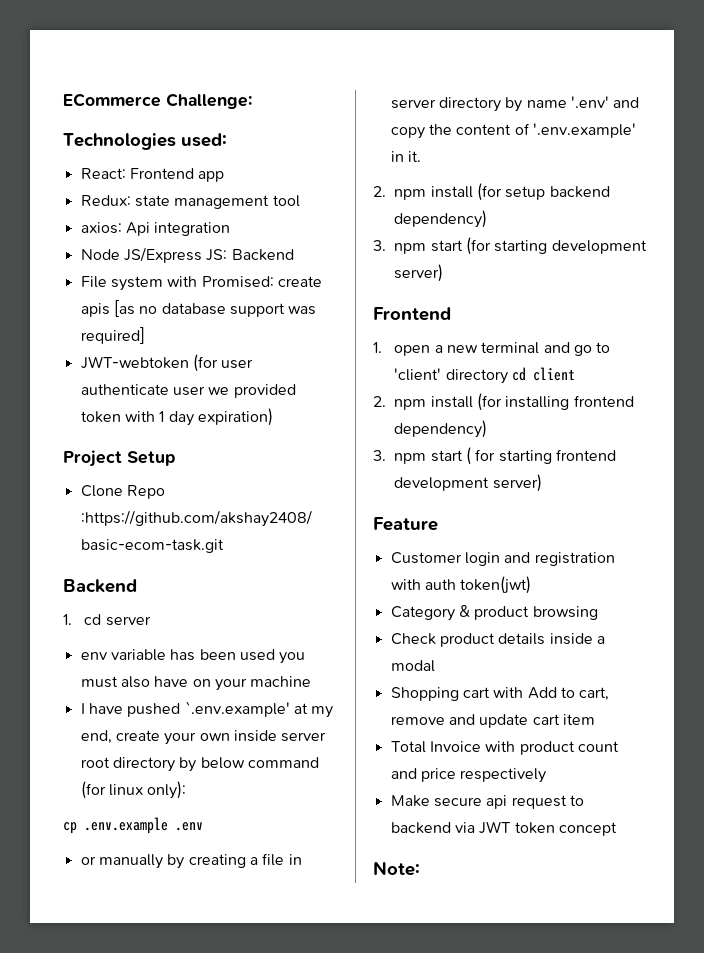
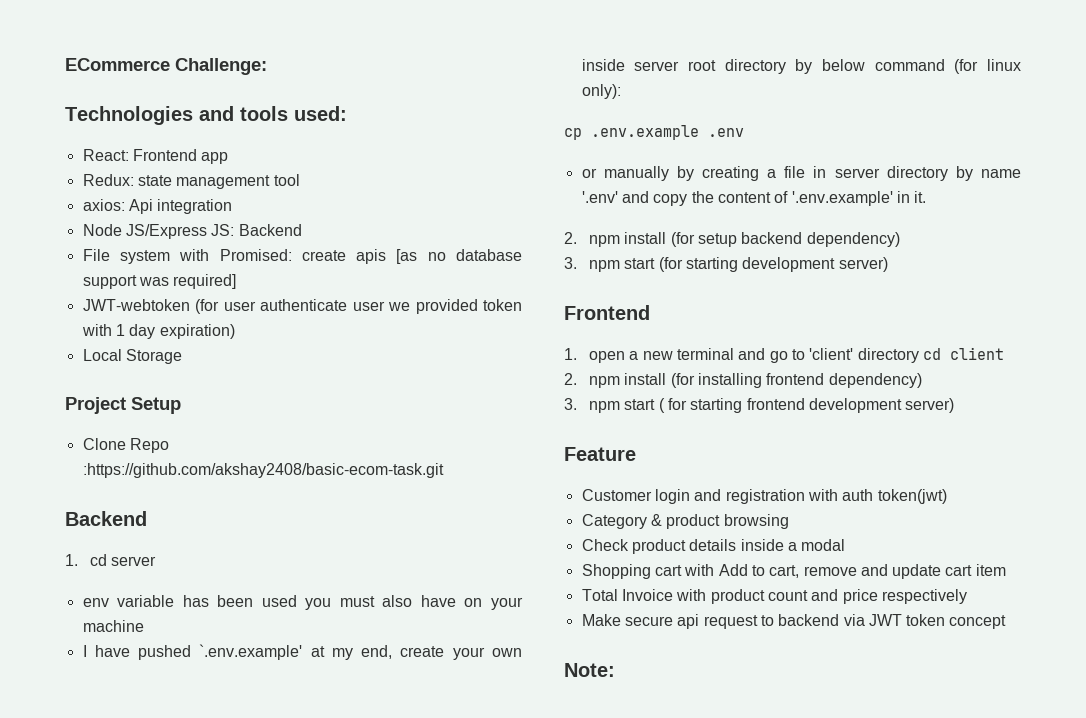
(176, 141) none -> [199,106,288,121] and tools
(273, 417) none -> [82,349,182,364] // Local Storage

